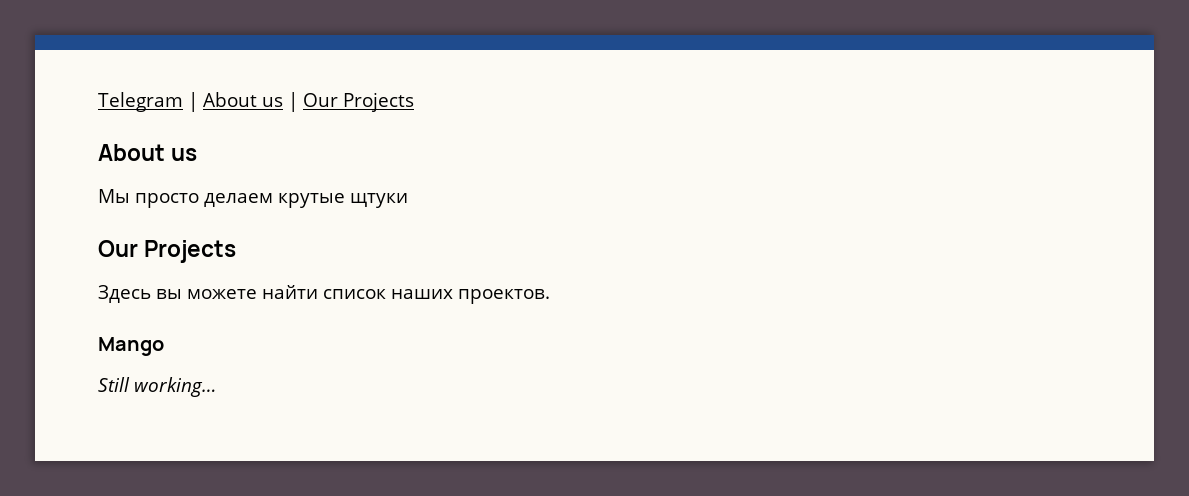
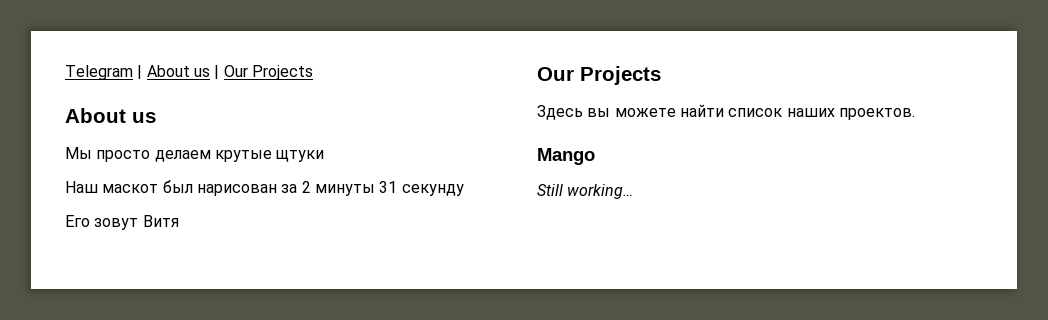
(408, 200) none -> [65,180,464,196] [65,215,179,230] // Наш маскот был нарисован за 2 минуты 31 секунду // Его зовут Витя

